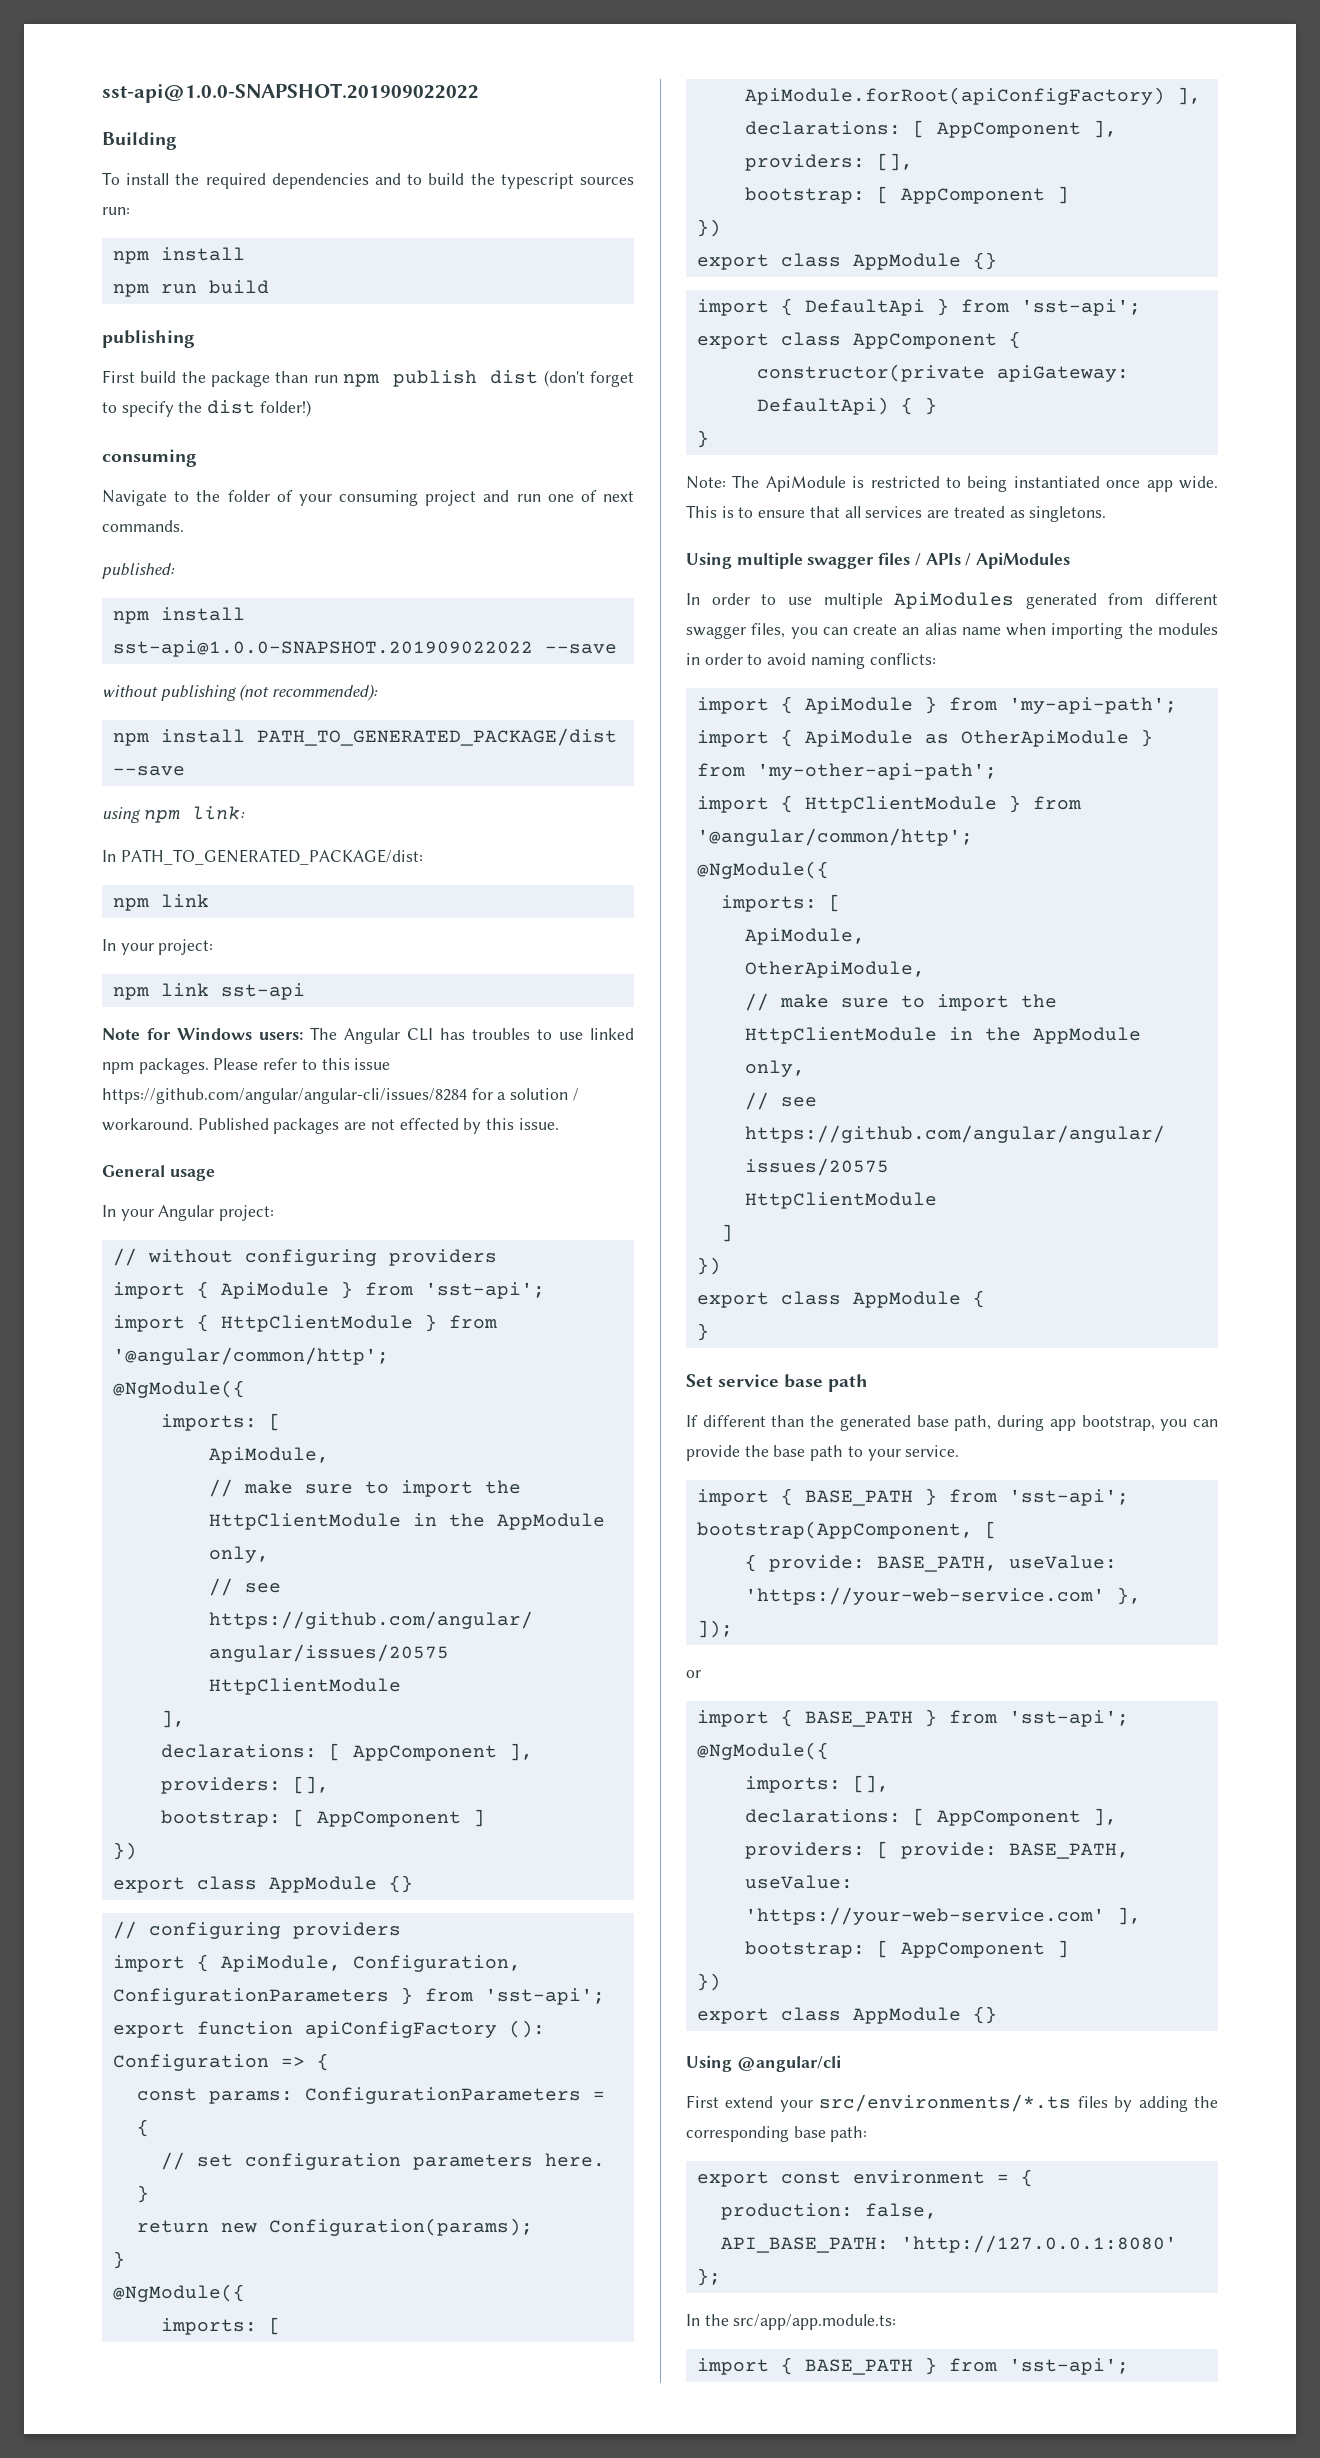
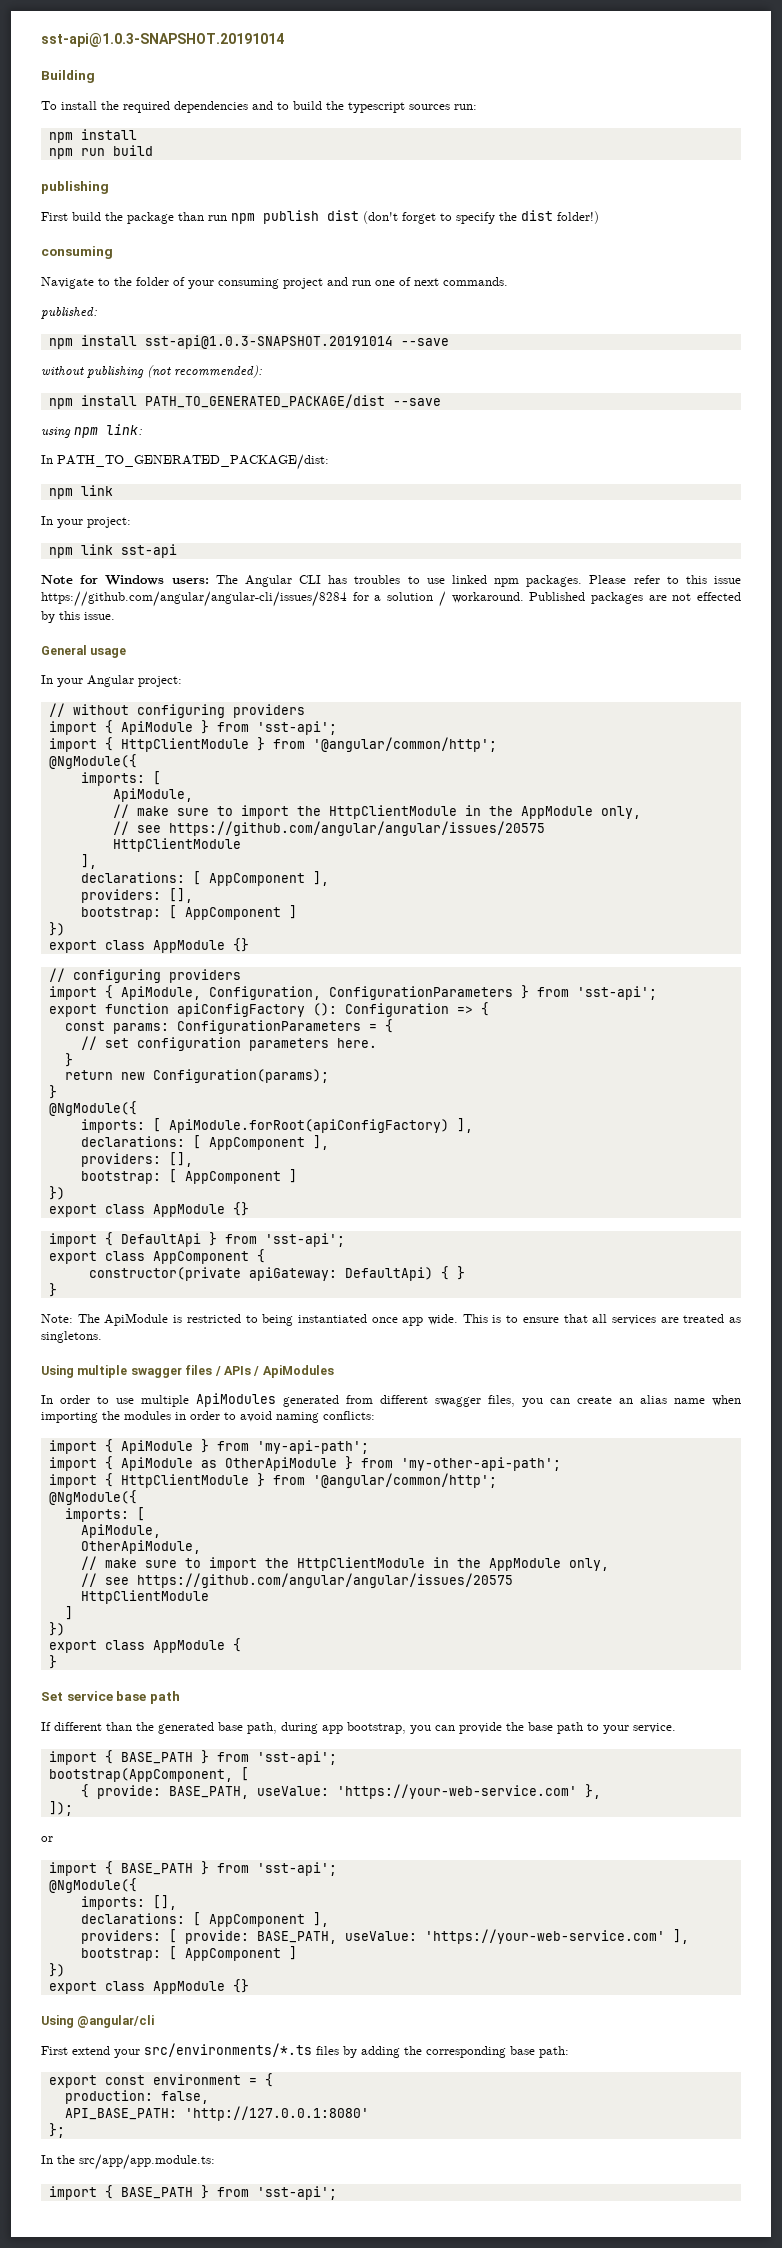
[102,83,479,103] sst-api@1.0.0-SNAPSHOT.201909022022 -> [41,33,284,47] sst-api@1.0.3-SNAPSHOT.20191014
[112,640,533,657] sst-api@1.0.0-SNAPSHOT.201909022022 -> [144,335,393,349] sst-api@1.0.3-SNAPSHOT.20191014

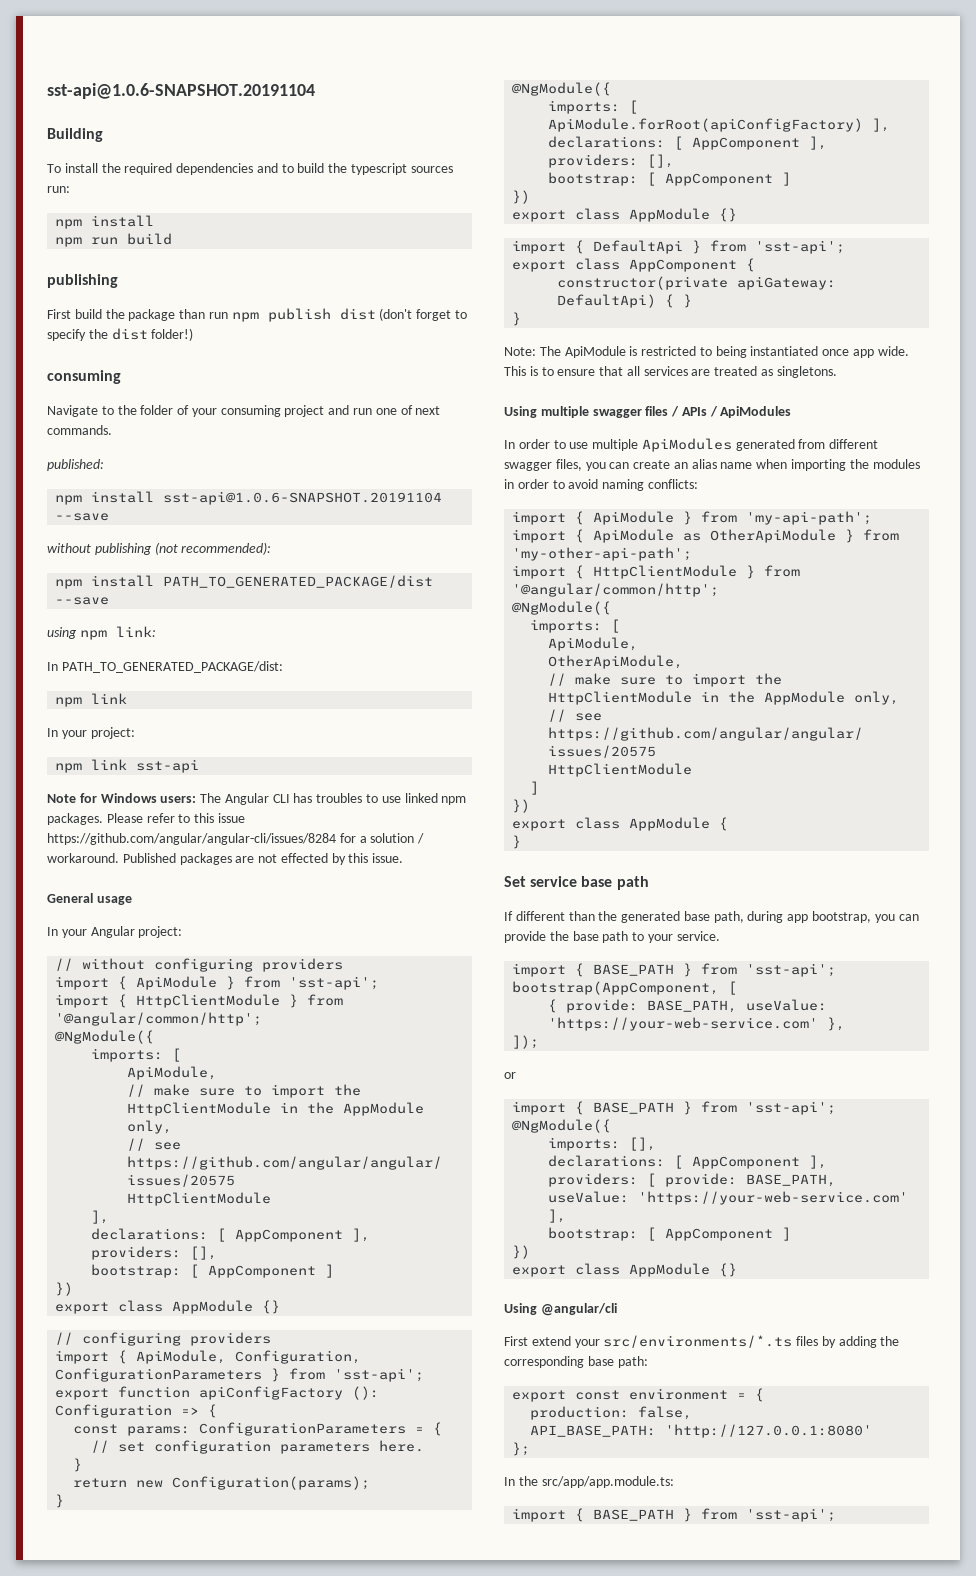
[41,33,284,47] sst-api@1.0.3-SNAPSHOT.20191014 -> [47,83,315,99] sst-api@1.0.6-SNAPSHOT.20191104
[144,335,393,349] sst-api@1.0.3-SNAPSHOT.20191014 -> [163,491,443,505] sst-api@1.0.6-SNAPSHOT.20191104

